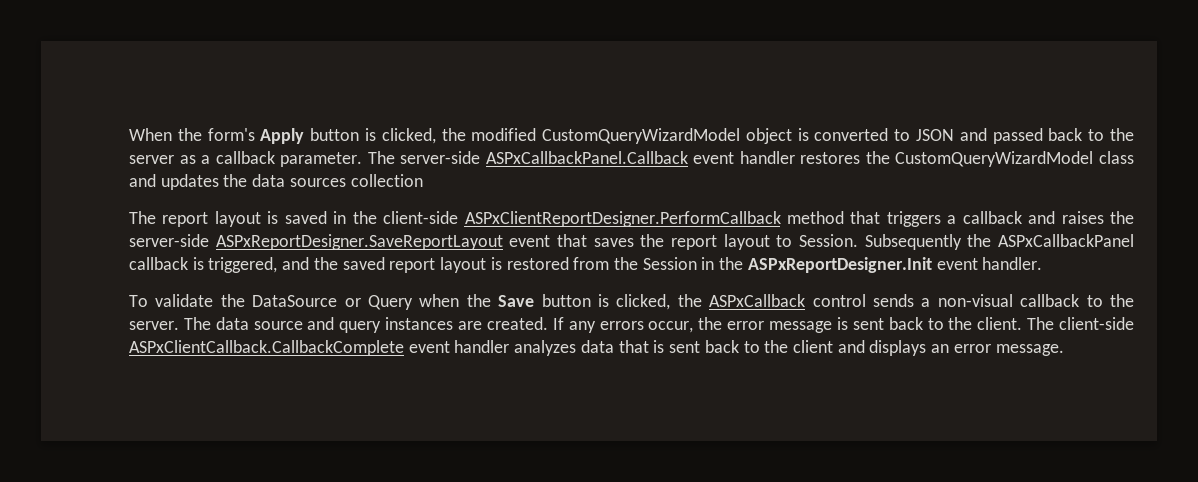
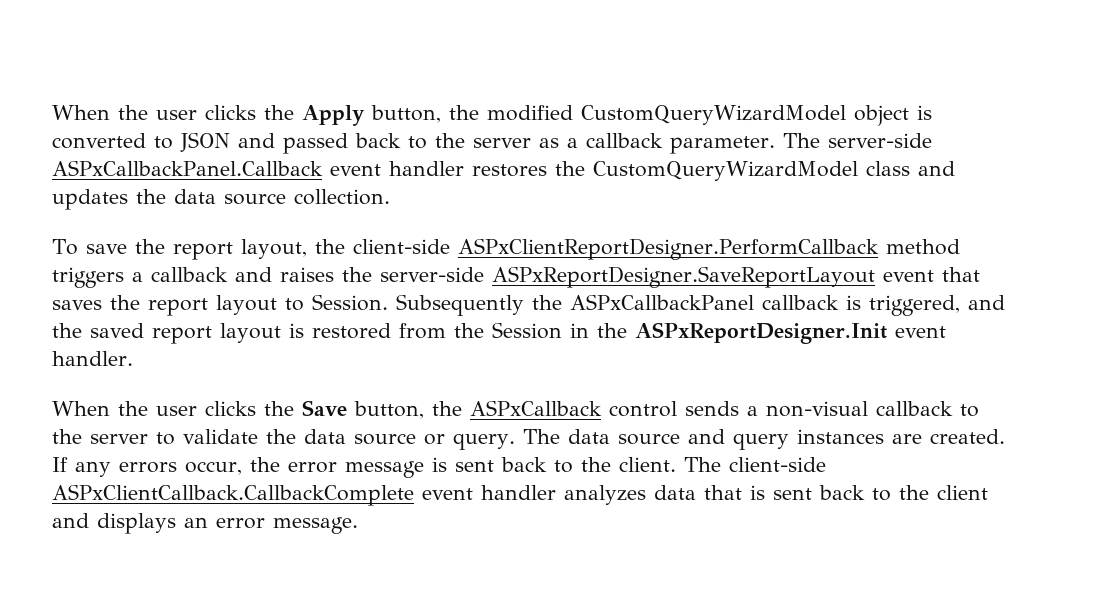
[129,128,436,144] When the form's Apply button is clicked, -> [52,105,441,126] When the user clicks the Apply button,
[289,174,423,187] [129,211,347,227] sources collection // The report layout is saved in -> [224,189,390,205] [52,239,307,260] source collection. // To save the report layout,
[850,211,881,224] that -> (960, 247) none
[129,294,671,310] To validate the DataSource or Query when the Save button is clicked, -> [52,400,424,419] When the user clicks the Save button,
[129,321,179,330] server. -> [90,429,515,450] server to validate the data source or query.

